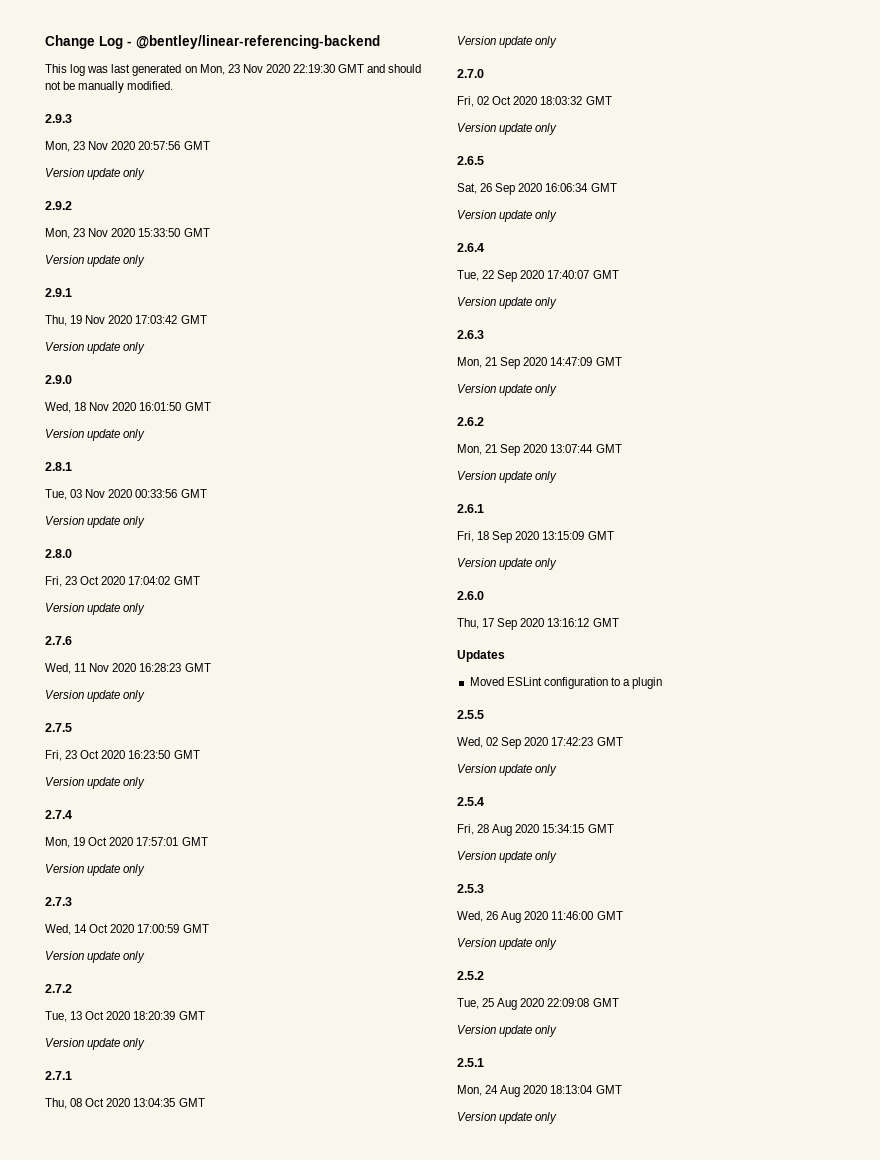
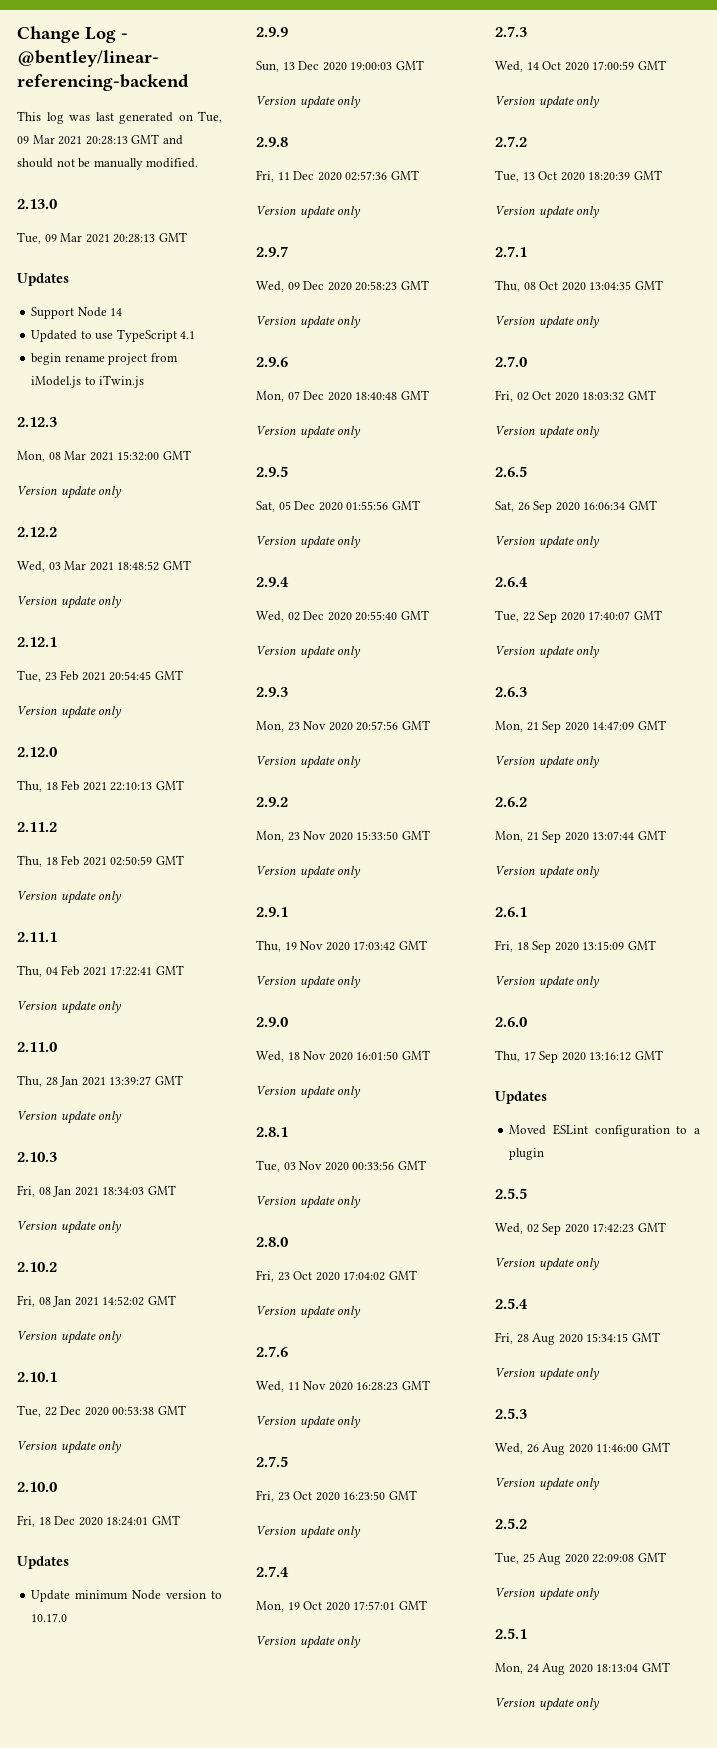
[199,64,336,75] Mon, 23 Nov 2020 22:19:30 -> [198,111,222,123] [17,135,128,145] Tue, 09 Mar 2021 20:28:13
(174, 85) none -> [17,199,57,209] [17,232,187,244] [17,273,69,286] [31,307,123,319] [31,329,196,342] [31,353,178,365] [31,375,145,388] [17,417,57,427] [17,450,191,462] [17,486,123,499] [17,527,57,537] [17,560,191,572] [17,596,123,609] [17,637,57,647] [17,670,183,682] [17,706,123,719] [17,747,57,757] [17,780,184,792] [17,822,57,832] [17,855,184,867] [17,891,123,904] [17,932,57,942] [17,965,184,977] [17,1001,123,1014] [17,1042,57,1052] [17,1075,183,1087] [17,1111,123,1124] [17,1152,57,1162] [17,1185,176,1197] [17,1221,123,1234] [17,1262,57,1272] [17,1295,176,1307] [17,1331,123,1344] [17,1372,57,1382] [17,1405,186,1417] [17,1441,123,1454] [17,1482,57,1492] [17,1515,180,1527] [17,1556,69,1569] [31,1590,222,1602] [31,1613,68,1622] [256,27,288,37] [256,60,424,72] [256,96,362,109] [256,137,288,147] [256,170,419,182] [256,206,362,219] [256,246,288,257] [256,280,429,292] [256,316,362,329] [256,357,288,367] [256,390,429,402] [256,426,362,439] [256,466,288,477] [256,500,420,512] [256,536,362,549] [256,577,289,587] [256,610,429,622] [256,646,362,659] // 2.13.0 // Tue, 09 Mar 2021 20:28:13 GMT // Updates // Support Node 14 // Updated to use TypeScript 4.1 // begin rename project from iModel.js to iTwin.js // 2.12.3 // Mon, 08 Mar 2021 15:32:00 GMT // Version update only // 2.12.2 // Wed, 03 Mar 2021 18:48:52 GMT // Version update only // 2.12.1 // Tue, 23 Feb 2021 20:54:45 GMT // Version update only // 2.12.0 // Thu, 18 Feb 2021 22:10:13 GMT // 2.11.2 // Thu, 18 Feb 2021 02:50:59 GMT // Version update only // 2.11.1 // Thu, 04 Feb 2021 17:22:41 GMT // Version update only // 2.11.0 // Thu, 28 Jan 2021 13:39:27 GMT // Version update only // 2.10.3 // Fri, 08 Jan 2021 18:34:03 GMT // Version update only // 2.10.2 // Fri, 08 Jan 2021 14:52:02 GMT // Version update only // 2.10.1 // Tue, 22 Dec 2020 00:53:38 GMT // Version update only // 2.10.0 // Fri, 18 Dec 2020 18:24:01 GMT // Updates // Update minimum Node version to 10.17.0 // 2.9.9 // Sun, 13 Dec 2020 19:00:03 GMT // Version update only // 2.9.8 // Fri, 11 Dec 2020 02:57:36 GMT // Version update only // 2.9.7 // Wed, 09 Dec 2020 20:58:23 GMT // Version update only // 2.9.6 // Mon, 07 Dec 2020 18:40:48 GMT // Version update only // 2.9.5 // Sat, 05 Dec 2020 01:55:56 GMT // Version update only // 2.9.4 // Wed, 02 Dec 2020 20:55:40 GMT // Version update only

